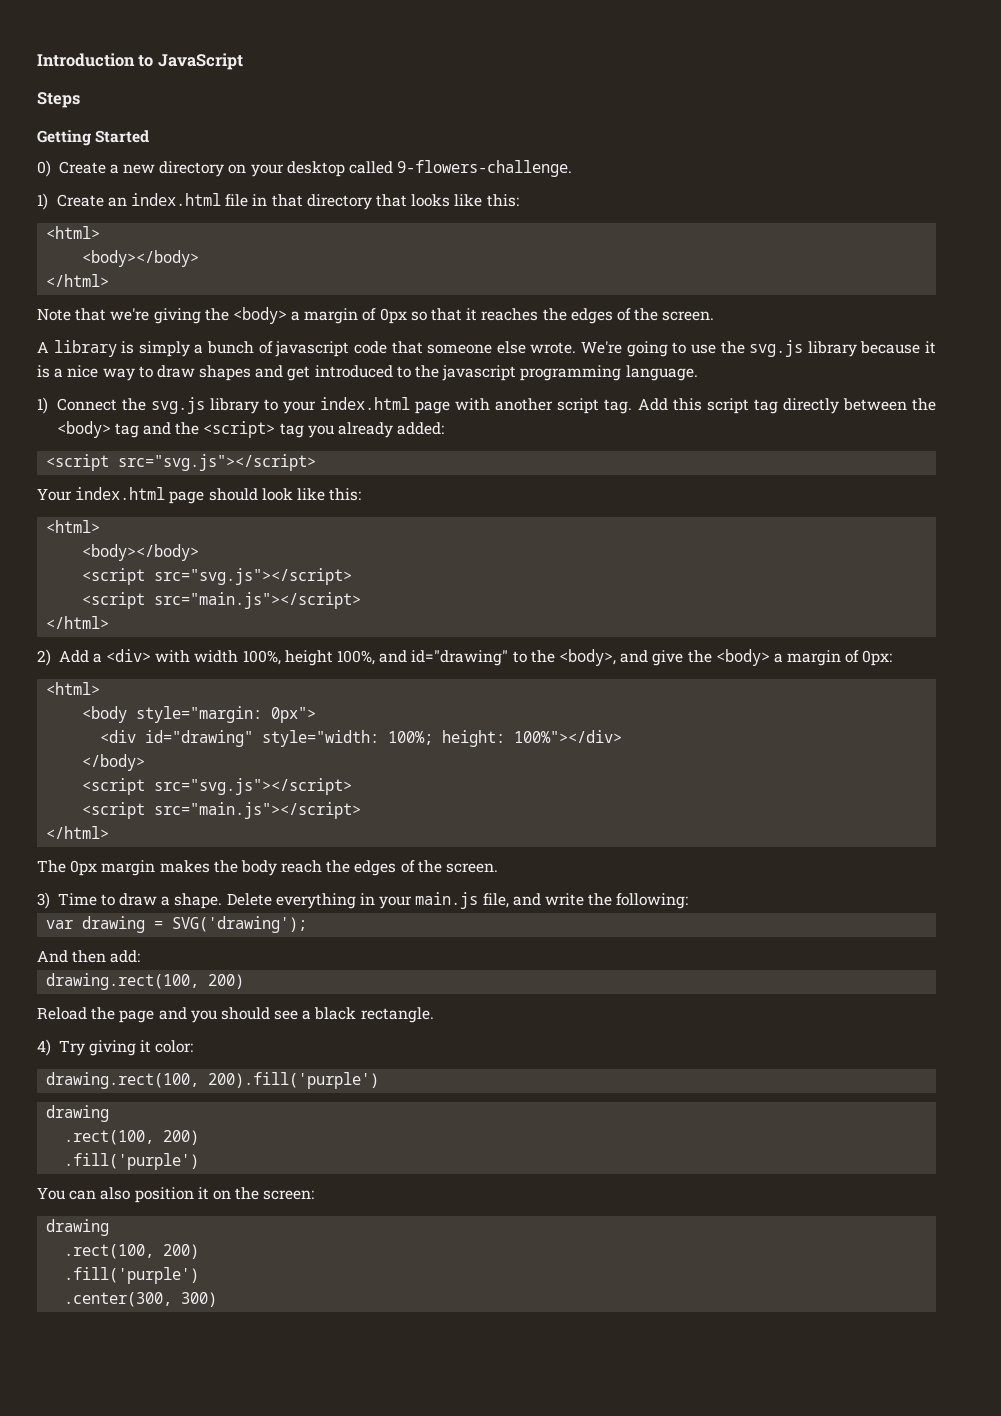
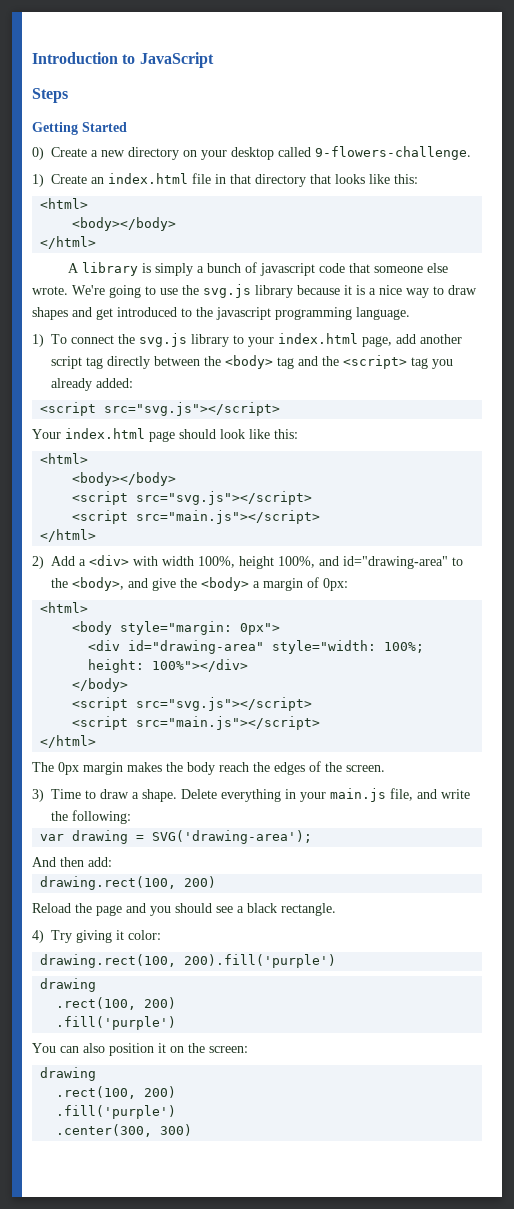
[37,307,715,324] // Note that we're giving the <body> a margin of 0px so that it reaches the edges of the screen. -> (97, 242) none
[56,398,117,411] Connect -> [51,334,114,344] To connect
[415,398,702,414] page with another script tag. Add this -> [362,334,462,347] page, add another
[411,650,509,666] id="drawing" -> [343,556,448,569] id="drawing-area"
[145,730,254,747] id="drawing" -> [128,640,265,654] id="drawing-area"
[172,916,308,933] SVG('drawing'); -> [152,830,313,844] SVG('drawing-area');

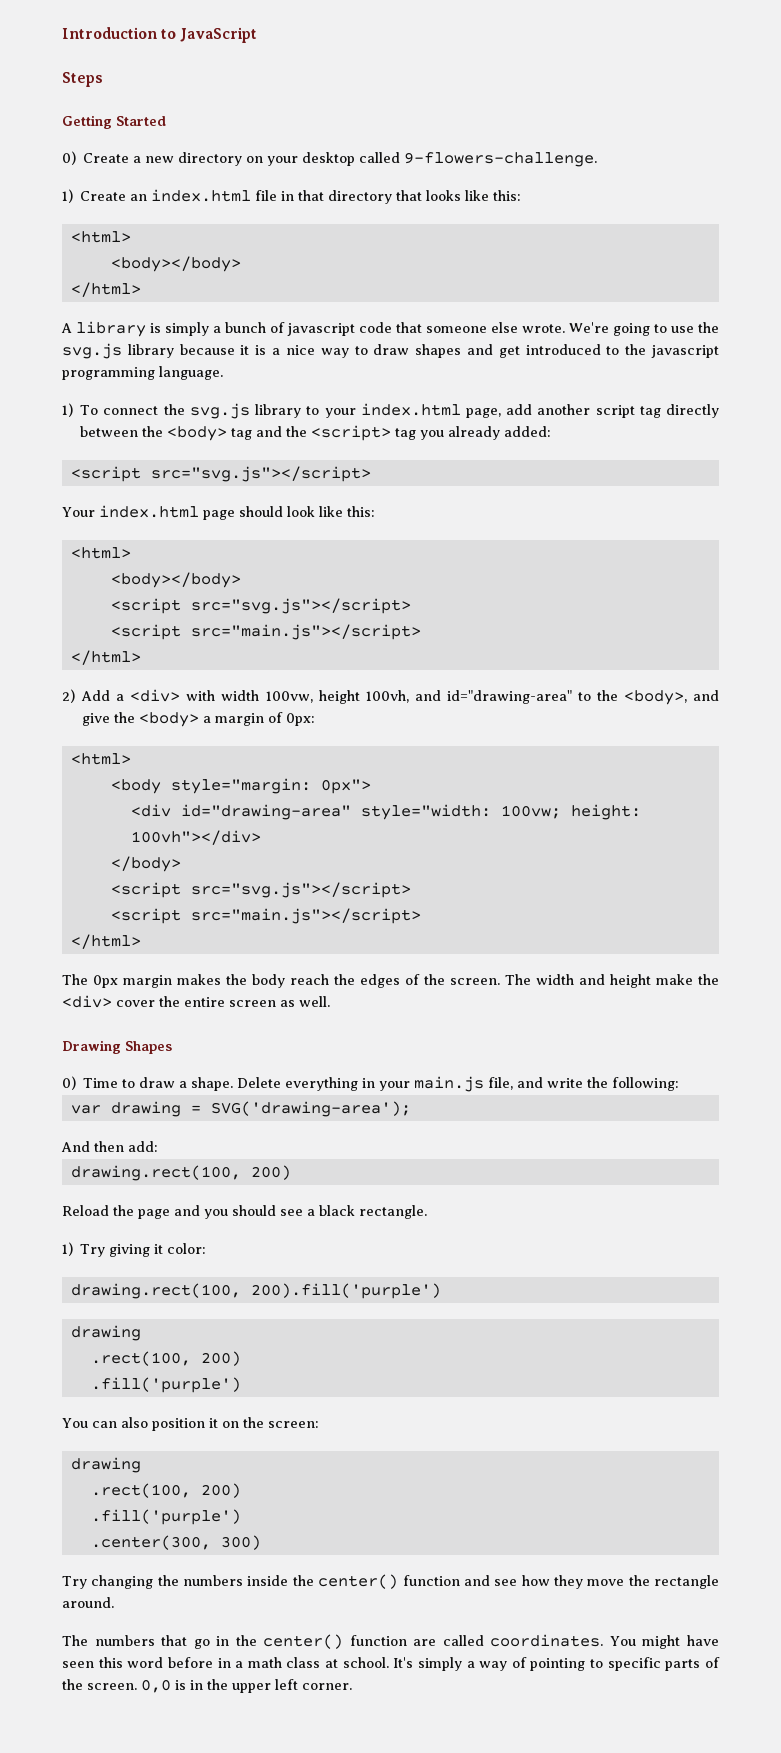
[198,556,315,569] 100%, height 100%, -> [265,690,409,704] 100vw, height 100vh,
[384,642,425,653] [88,659,249,673] 100%; height: 100%"></div> -> [500,804,641,820] [130,830,261,845] 100vw; height: 100vh"></div>
[32,789,44,802] // 3) -> [505,974,719,988] [62,995,330,1008] [62,1040,172,1054] [62,1076,76,1090] The width and height make the <div> cover the entire screen as well. // Drawing Shapes // 0)
[32,930,44,943] 4) -> [62,1242,73,1256] 1)
(193, 1130) none -> [62,1574,719,1589] [62,1597,114,1608] [62,1634,719,1649] [62,1657,721,1671] [62,1679,352,1693] // Try changing the numbers inside the center() function and see how they move the rectangle around. // The numbers that go in the center() function are called coordinates. You might have seen this word before in a math class at school. It's simply a way of pointing to specific parts of the screen. 0,0 is in the upper left corner.

